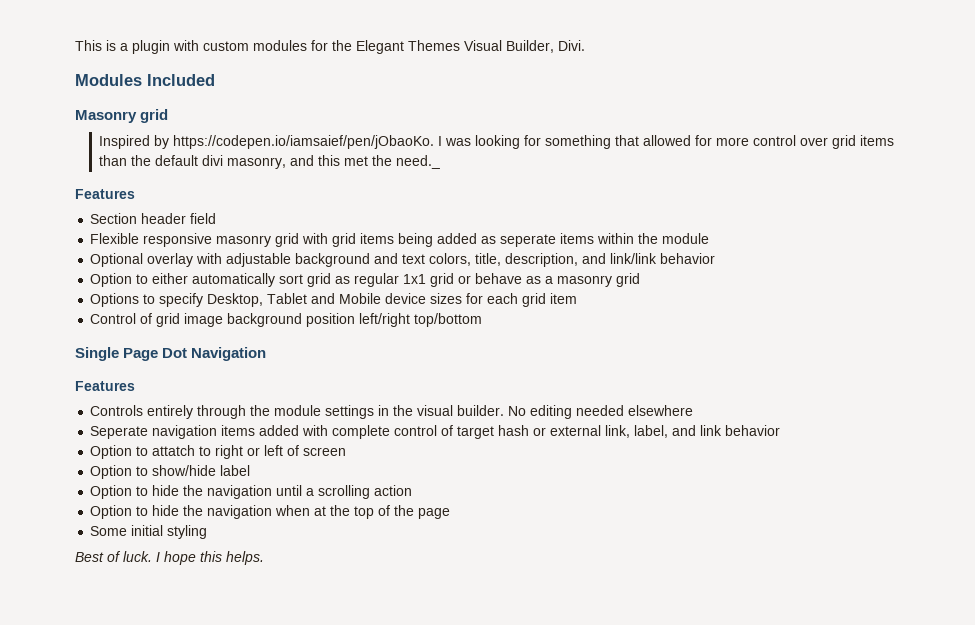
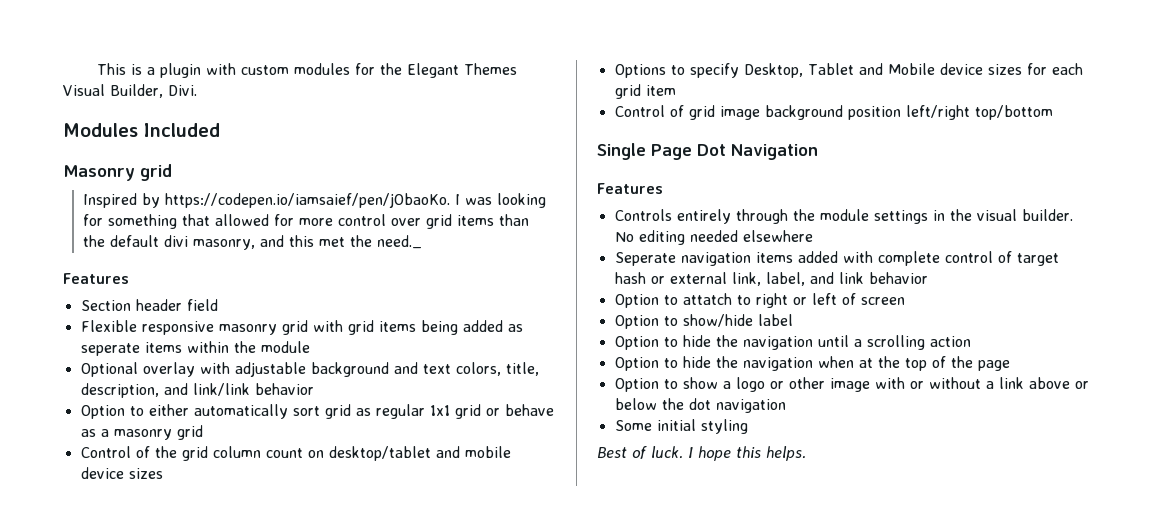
(641, 280) none -> [80,446,511,461] [80,467,163,479] // Control of the grid column count on desktop/tablet and mobile device sizes
(451, 513) none -> [614,377,1089,392] [614,398,786,413] // Option to show a logo or other image with or without a link above or below the dot navigation

